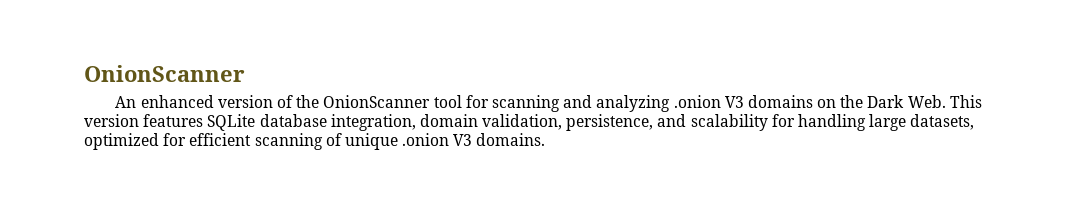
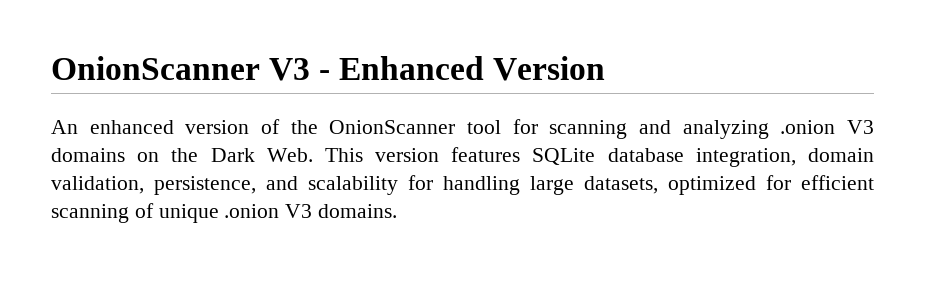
[84,65,245,82] OnionScanner -> [51,56,606,81] OnionScanner V3 - Enhanced Version

